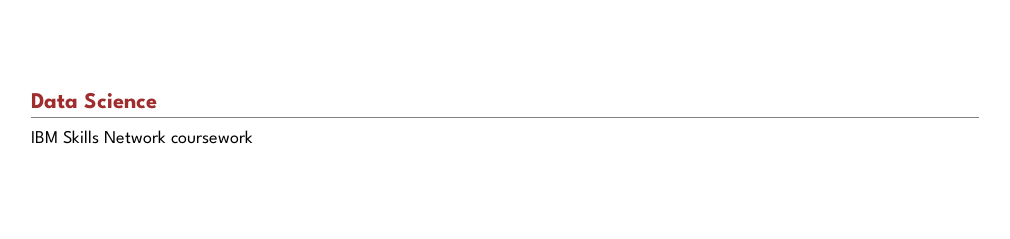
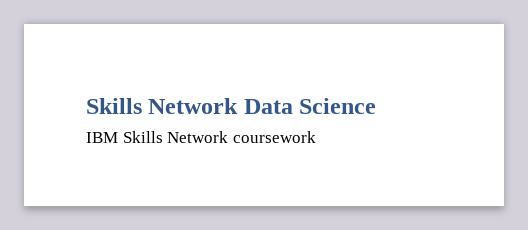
(31, 101) none -> [86,98,239,114] Skills Network

